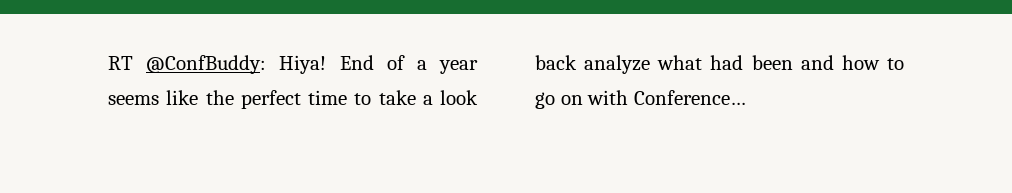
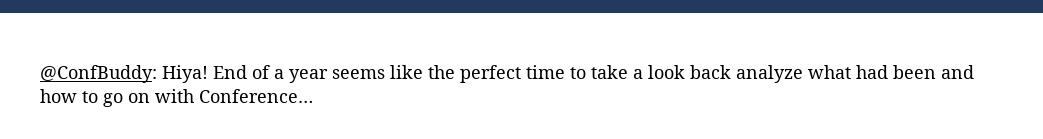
[108,56,133,70] RT -> (40, 74) none

